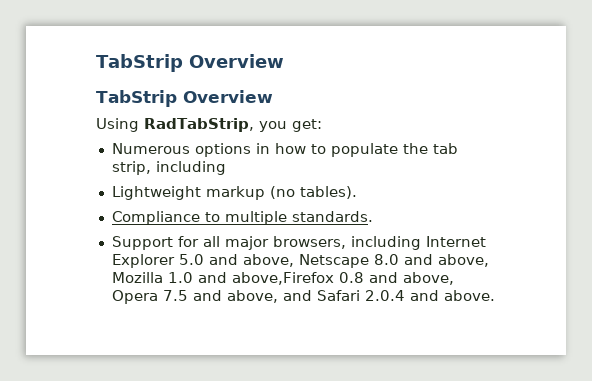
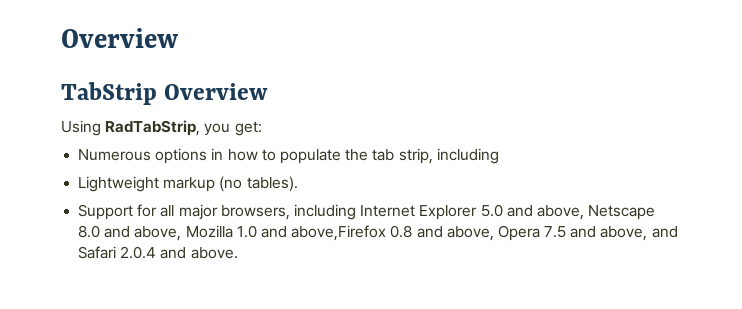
[96,54,183,72] TabStrip -> (61, 38) none
[111,211,373,225] // Compliance to multiple standards. -> (298, 184) none

